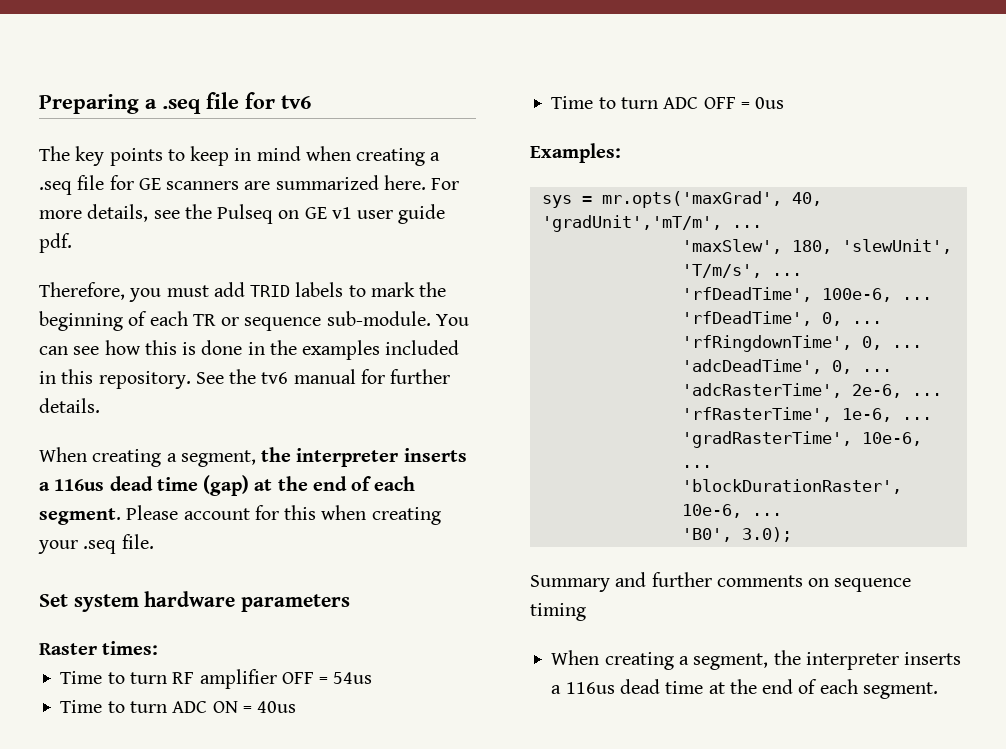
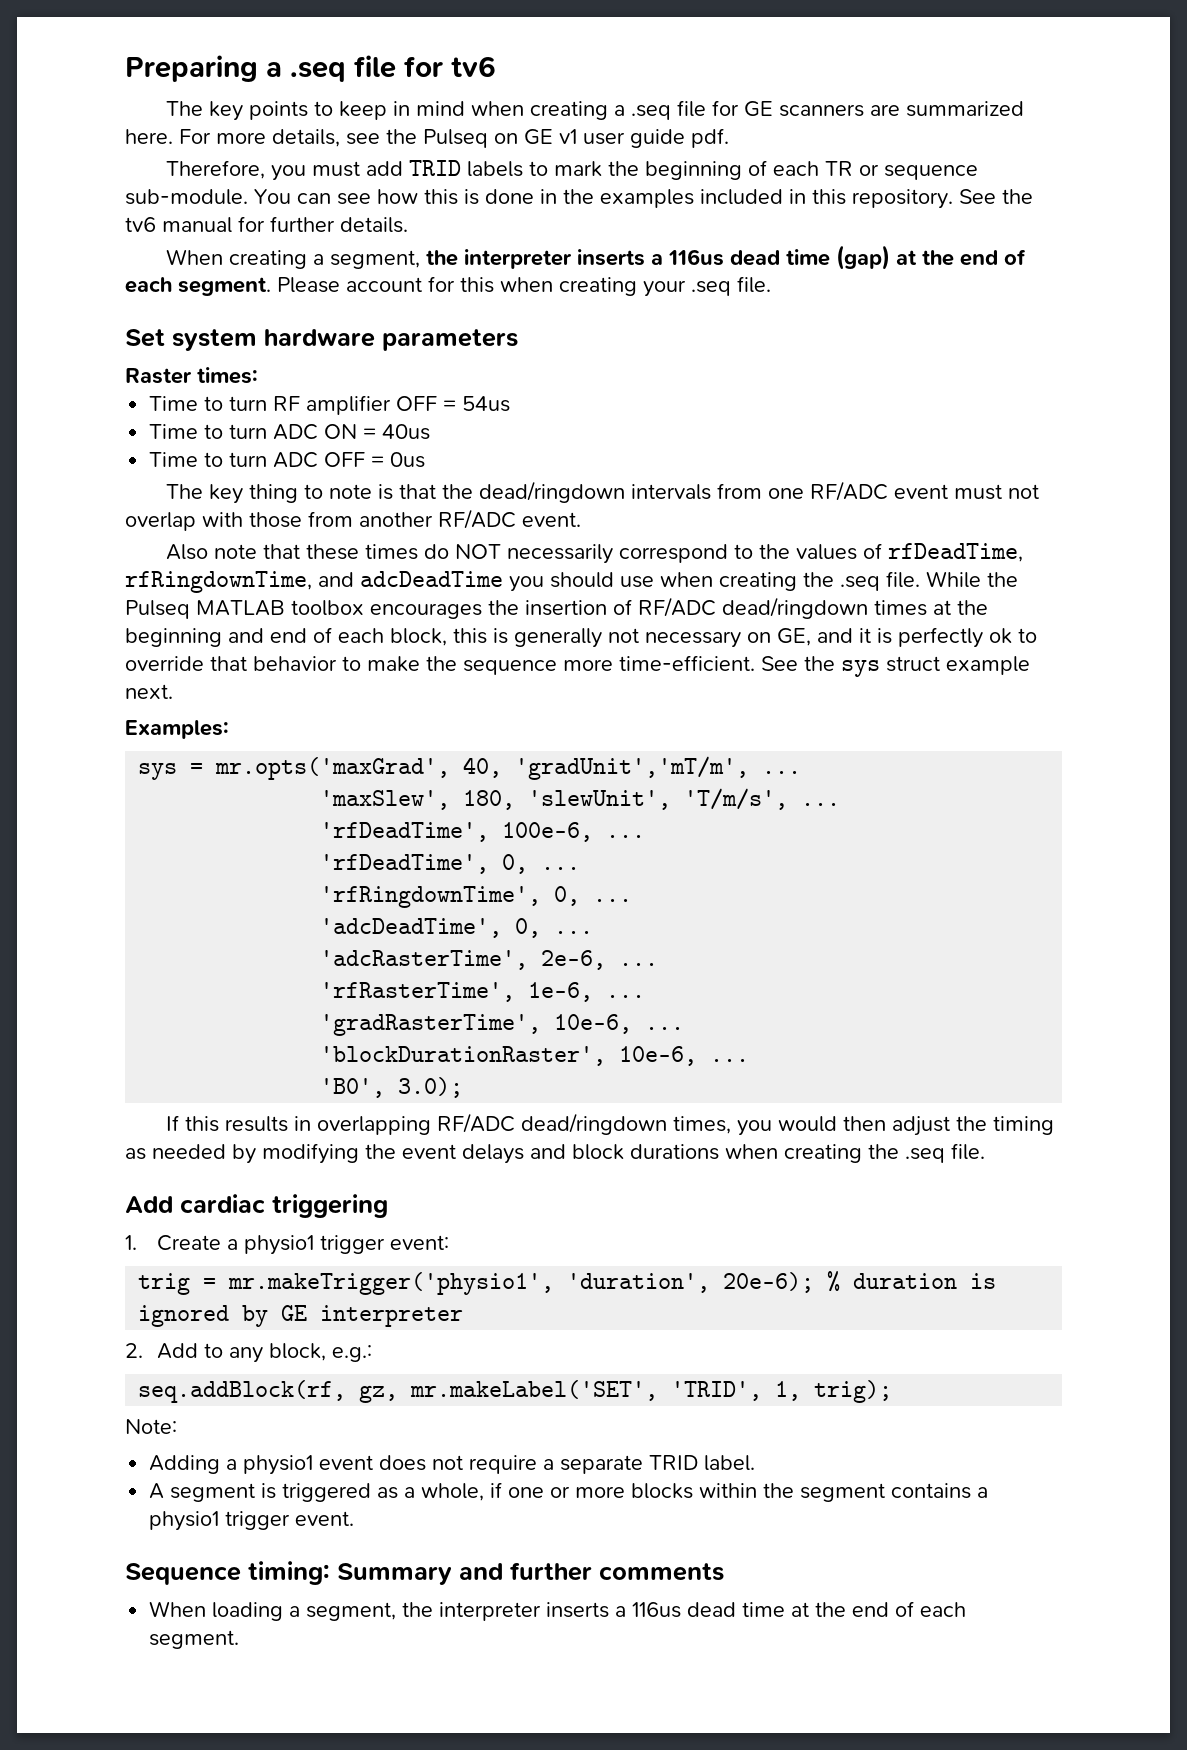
(785, 103) none -> [166,481,1040,504] [125,509,581,531] [166,543,1024,564] [125,571,1018,593] [125,597,988,619] [125,627,1037,648] [125,655,1030,677] [125,684,173,699] // The key thing to note is that the dead/ringdown intervals from one RF/ADC event must not overlap with those from another RF/ADC event. // Also note that these times do NOT necessarily correspond to the values of rfDeadTime, rfRingdownTime, and adcDeadTime you should use when creating the .seq file. While the Pulseq MATLAB toolbox encourages the insertion of RF/ADC dead/ringdown times at the beginning and end of each block, this is generally not necessary on GE, and it is perfectly ok to override that behavior to make the sequence more time-efficient. See the sys struct example next.
(792, 534) none -> [166,1113,1055,1136] [125,1143,985,1164] [125,1194,388,1218] [125,1235,450,1255] [138,1271,997,1295] [138,1305,464,1327] [125,1343,373,1363] [138,1380,893,1403] [125,1419,177,1434] [149,1455,756,1475] [149,1482,989,1502] [149,1511,355,1531] [125,1561,330,1585] If this results in overlapping RF/ADC dead/ringdown times, you would then adjust the timing as needed by modifying the event delays and block durations when creating the .seq file. // Add cardiac triggering // 1. Create a physio1 trigger event: // trig = mr.makeTrigger('physio1', 'duration', 20e-6); % duration is ignored by GE interpreter // 2. Add to any block, e.g.: // seq.addBlock(rf, gz, mr.makeLabel('SET', 'TRID', 1, trig); // Note: // Adding a physio1 event does not require a separate TRID label. // A segment is triggered as a whole, if one or more blocks within the segment contains a physio1 trigger event. // Sequence timing:
[808,578,912,592] [530,603,586,621] [551,650,674,670] on sequence timing // When creating -> [149,1601,284,1621] // When loading

